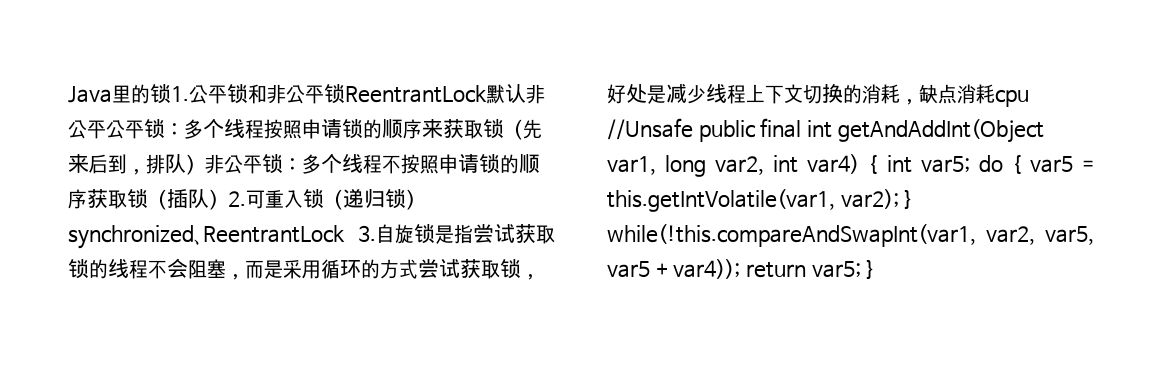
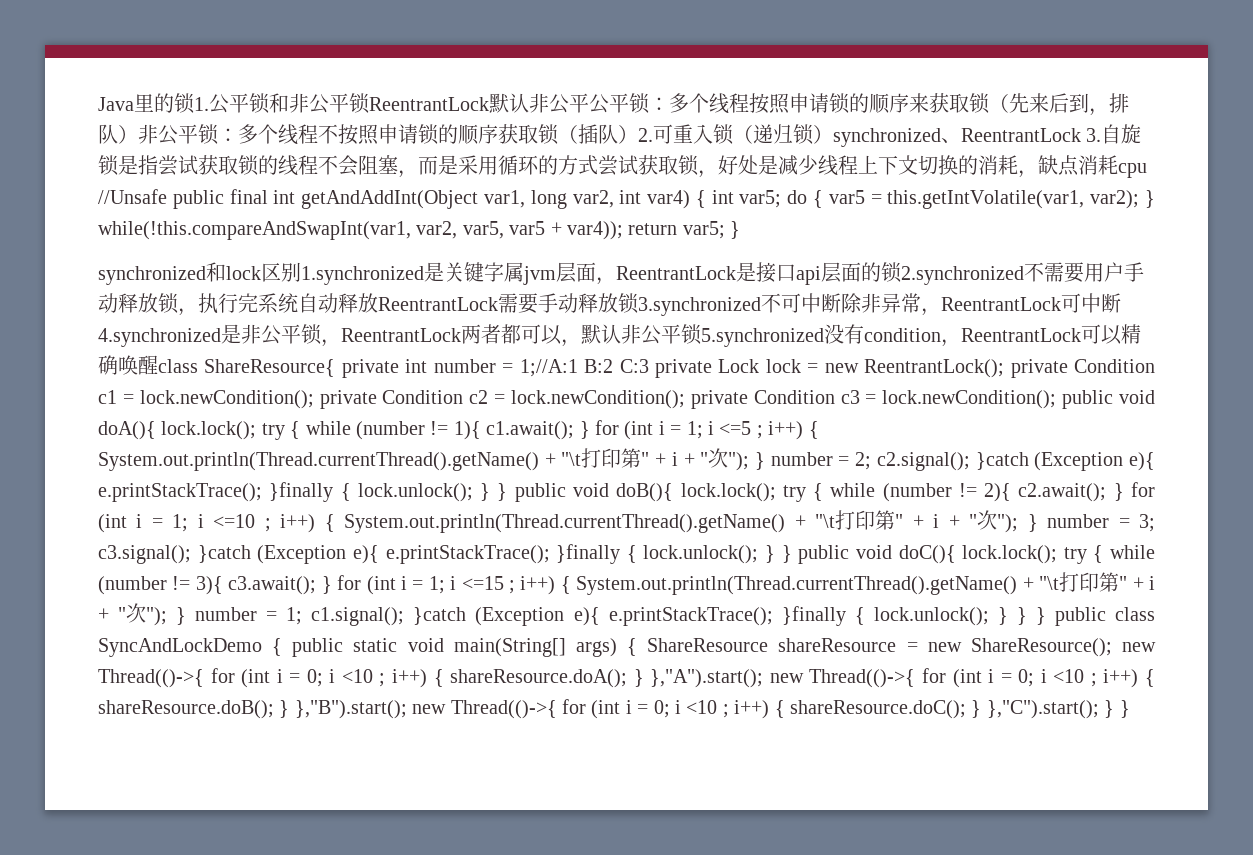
(876, 269) none -> [98,262,1144,285] [98,293,1121,316] [98,324,1141,347] [98,355,1155,378] [98,390,1156,409] [98,420,819,440] [98,448,1155,471] [98,482,1156,502] [98,510,1156,533] [98,544,1155,564] [98,572,1156,595] [98,603,1155,626] [98,638,1157,657] [98,668,1155,688] [98,699,1130,719] // synchronized和lock区别1.synchronized是关键字属jvm层面，ReentrantLock是接口api层面的锁2.synchronized不需要用户手动释放锁，执行完系统自动释放ReentrantLock需要手动释放锁3.synchronized不可中断除非异常，ReentrantLock可中断4.synchronized是非公平锁，ReentrantLock两者都可以，默认非公平锁5.synchronized没有condition，ReentrantLock可以精确唤醒class ShareResource{ private int number = 1;//A:1 B:2 C:3 private Lock lock = new ReentrantLock(); private Condition c1 = lock.newCondition(); private Condition c2 = lock.newCondition(); private Condition c3 = lock.newCondition(); public void doA(){ lock.lock(); try { while (number != 1){ c1.await(); } for (int i = 1; i <=5 ; i++) { System.out.println(Thread.currentThread().getName() + "\t打印第" + i + "次"); } number = 2; c2.signal(); }catch (Exception e){ e.printStackTrace(); }finally { lock.unlock(); } } public void doB(){ lock.lock(); try { while (number != 2){ c2.await(); } for (int i = 1; i <=10 ; i++) { System.out.println(Thread.currentThread().getName() + "\t打印第" + i + "次"); } number = 3; c3.signal(); }catch (Exception e){ e.printStackTrace(); }finally { lock.unlock(); } } public void doC(){ lock.lock(); try { while (number != 3){ c3.await(); } for (int i = 1; i <=15 ; i++) { System.out.println(Thread.currentThread().getName() + "\t打印第" + i + "次"); } number = 1; c1.signal(); }catch (Exception e){ e.printStackTrace(); }finally { lock.unlock(); } } } public class SyncAndLockDemo { public static void main(String[] args) { ShareResource shareResource = new ShareResource(); new Thread(()->{ for (int i = 0; i <10 ; i++) { shareResource.doA(); } },"A").start(); new Thread(()->{ for (int i = 0; i <10 ; i++) { shareResource.doB(); } },"B").start(); new Thread(()->{ for (int i = 0; i <10 ; i++) { shareResource.doC(); } },"C").start(); } }

